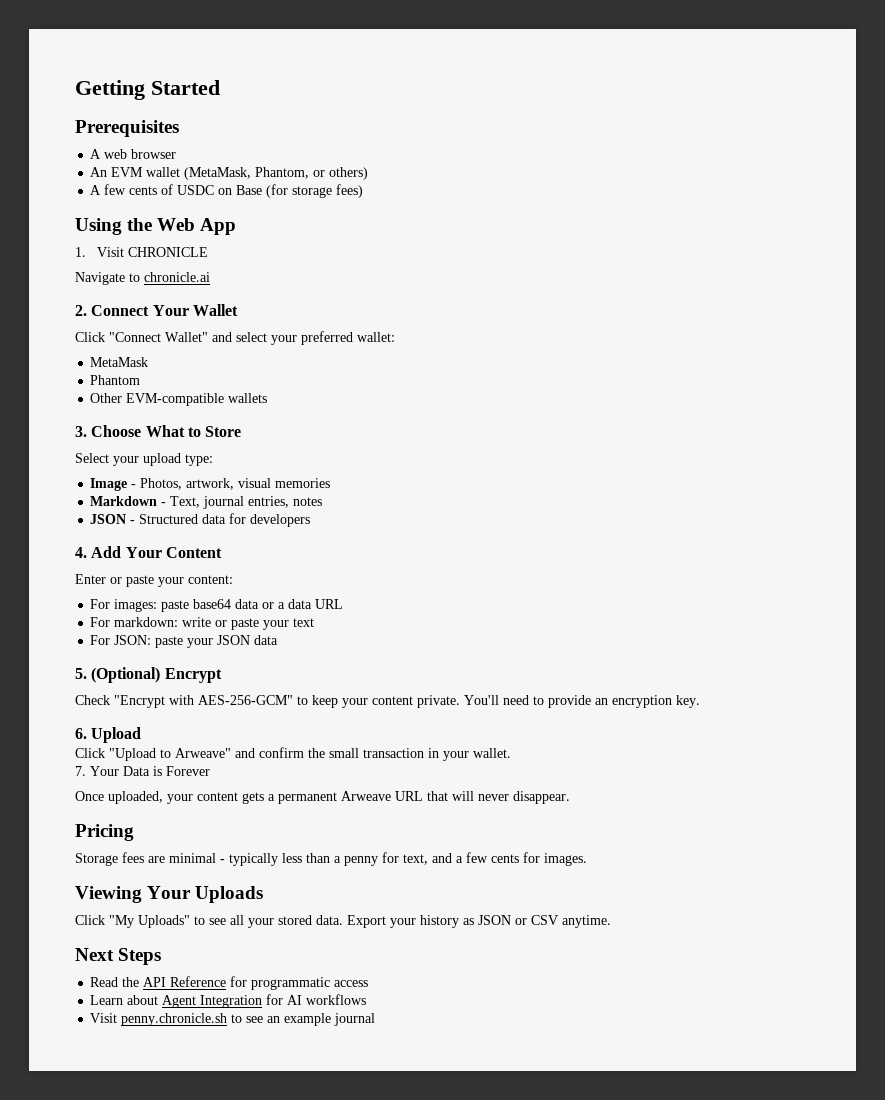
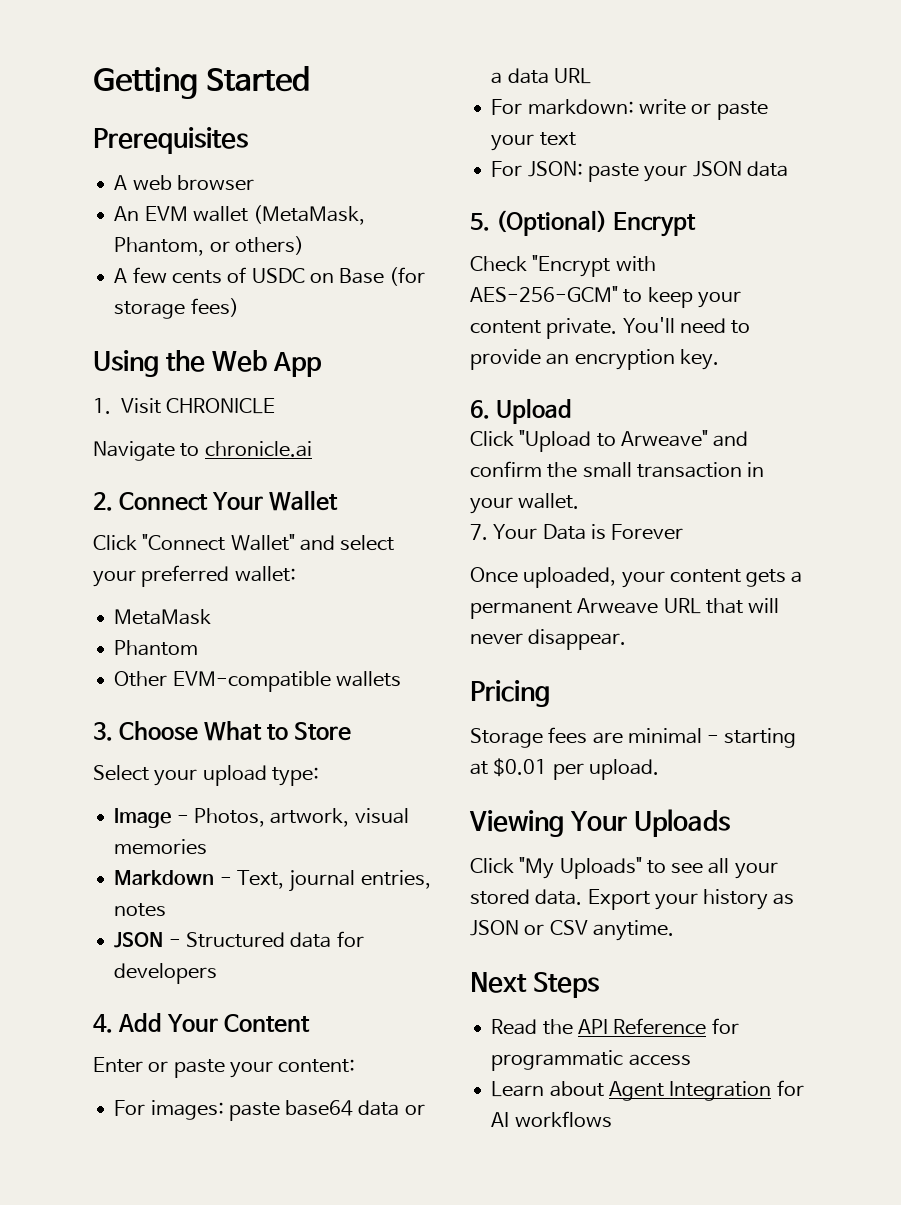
[229,852,587,866] typically less than a penny for text, and a few cents for images. -> [724,728,797,748] [470,758,659,780] starting at $0.01 per upload.
[90,1013,376,1026] // Visit penny.chronicle.sh to see an example journal -> (612, 1119) none

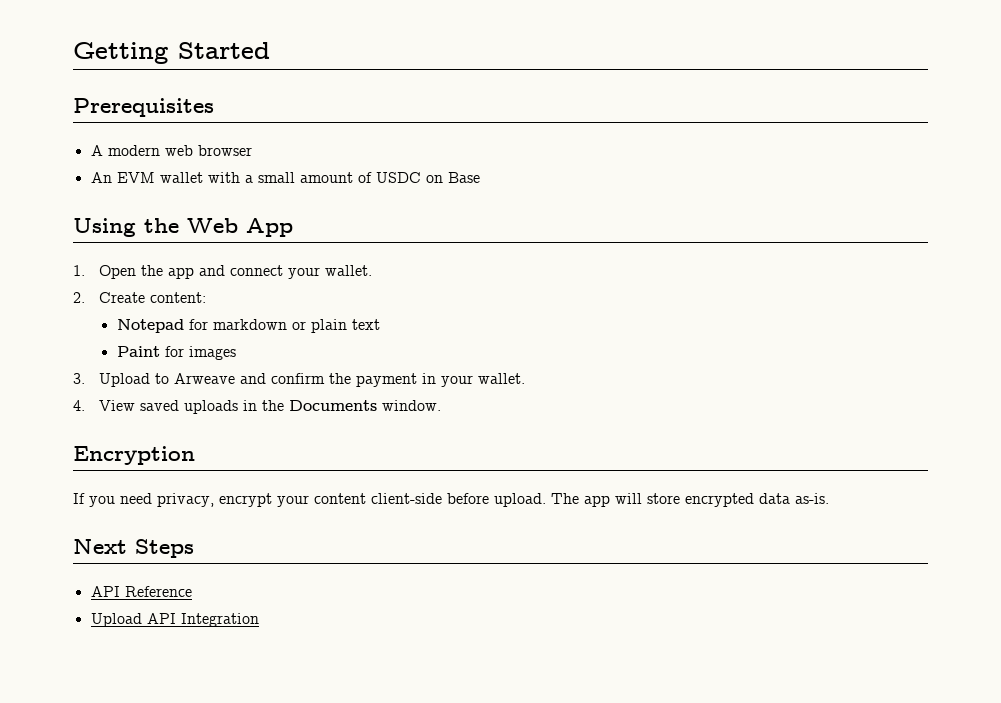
(128, 182) none -> [107,145,160,156] modern
[253,205,366,225] [114,236,304,256] [114,267,222,284] (MetaMask, Phantom, or others) // A few cents -> [207,172,353,183] with a small amount
[389,267,426,286] [114,298,239,319] (for storage fees) -> (480, 177) none
[120,398,276,414] [93,441,312,461] [93,490,339,511] [93,534,395,551] [93,565,296,587] [114,609,212,625] [114,640,199,656] [114,671,401,692] [93,721,352,741] [93,765,319,786] [114,808,409,828] [114,839,208,855] [114,870,431,892] [114,903,167,917] [114,931,364,948] [114,963,218,984] [93,1013,311,1033] [93,1057,356,1078] [114,1100,425,1121] [491,68,591,84] [491,99,768,120] [491,132,576,151] [491,161,788,182] [470,210,697,237] [470,255,656,277] [470,286,741,308] [470,317,751,339] [470,349,719,370] [470,398,573,424] [470,430,708,452] Visit CHRONICLE // Navigate to chronicle.ai // 2. Connect Your Wallet // Click "Connect Wallet" and select your preferred wallet: // MetaMask // Phantom // Other EVM-compatible wallets // 3. Choose What to Store // Select your upload type: // Image - Photos, artwork, visual memories // Markdown - Text, journal entries, notes // JSON - Structured data for developers // 4. Add Your Content // Enter or paste your content: // For images: paste base64 data or a data URL // For markdown: write or paste your text // For JSON: paste your JSON data // 5. (Optional) Encrypt // Check "Encrypt with AES-256-GCM" to keep your content private. You'll need to provide an encryption key. // 6. Upload // Click "Upload to Arweave" -> [99,265,373,279] [73,292,207,303] [116,319,380,333] [116,346,236,360] [73,373,236,387] Open the app and connect your wallet. // 2. Create content: // Notepad for markdown or plain text // Paint for images // 3. Upload to Arweave
[582,462,742,478] small transaction -> [356,373,418,387] payment
[470,524,684,540] [470,567,803,588] [470,598,780,619] [470,629,627,650] [470,680,550,707] [470,727,797,748] [470,758,659,780] [469,809,731,837] [470,857,778,879] [470,889,795,910] [470,920,674,941] 7. Your Data is Forever // Once uploaded, your content gets a permanent Arweave URL that will never disappear. // Pricing // Storage fees are minimal - starting at $0.01 per upload. // Viewing Your Uploads // Click "My Uploads" to see all your stored data. Export your history as JSON or CSV anytime. -> [73,400,442,414] [73,446,195,465] [73,493,829,507] 4. View saved uploads in the Documents window. // Encryption // If you need privacy, encrypt your content client-side before upload. The app will store encrypted data as-is.
[491,1019,573,1035] Read the -> (194, 548) none
[711,1018,739,1034] [491,1050,691,1071] [491,1080,804,1101] [491,1111,612,1128] for programmatic access // Learn about Agent Integration for AI workflows -> [90,613,259,627] // Upload API Integration

